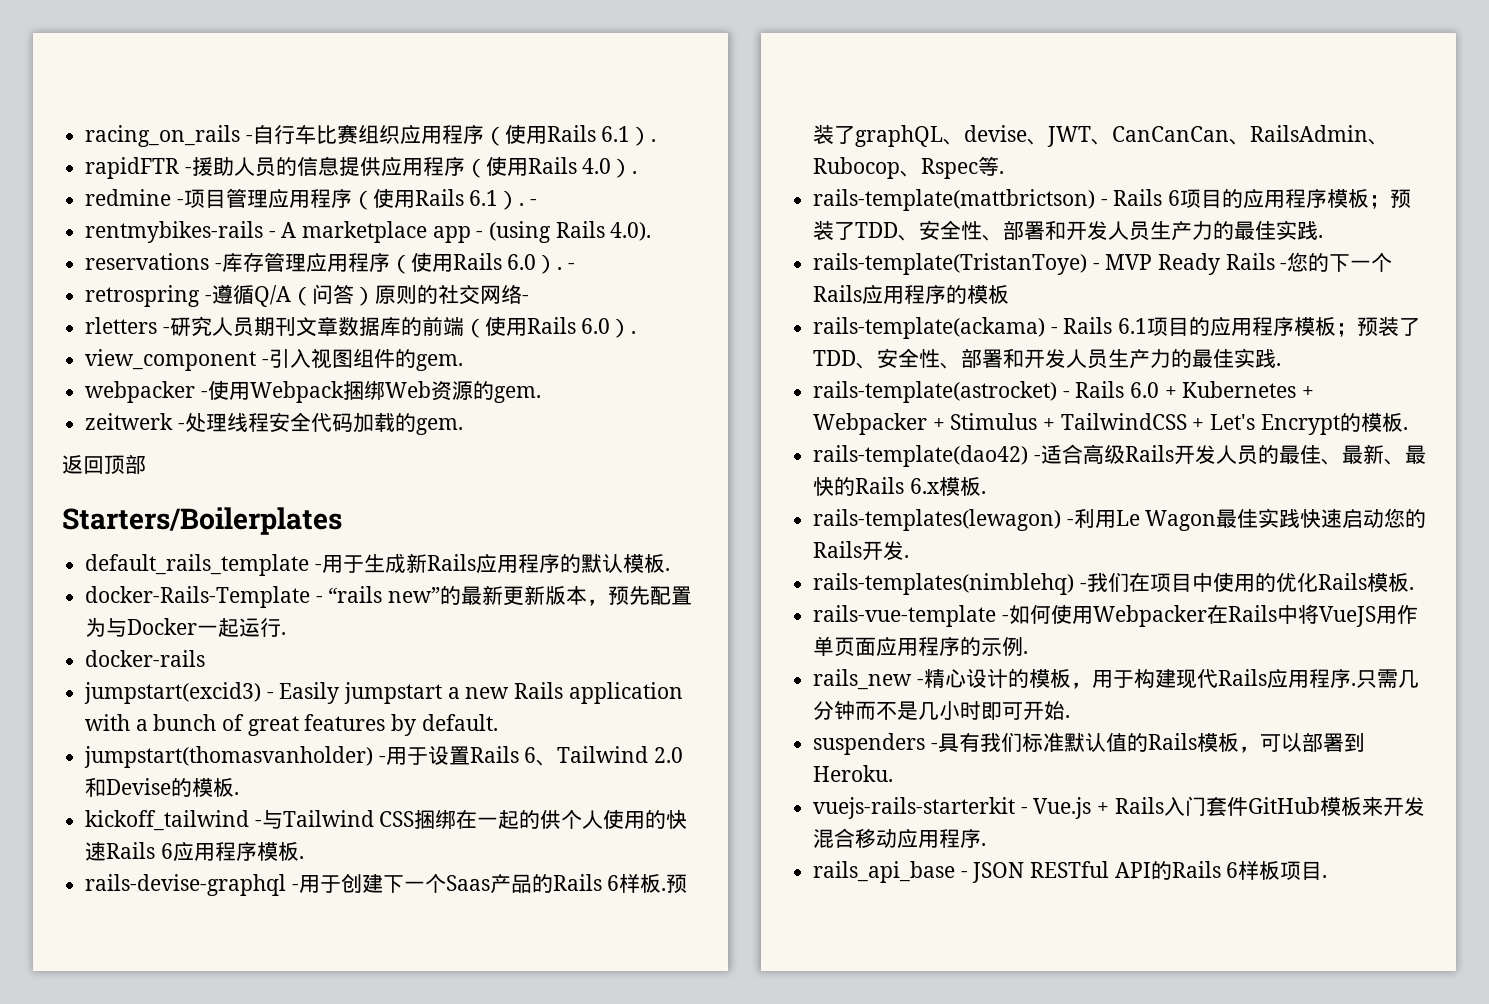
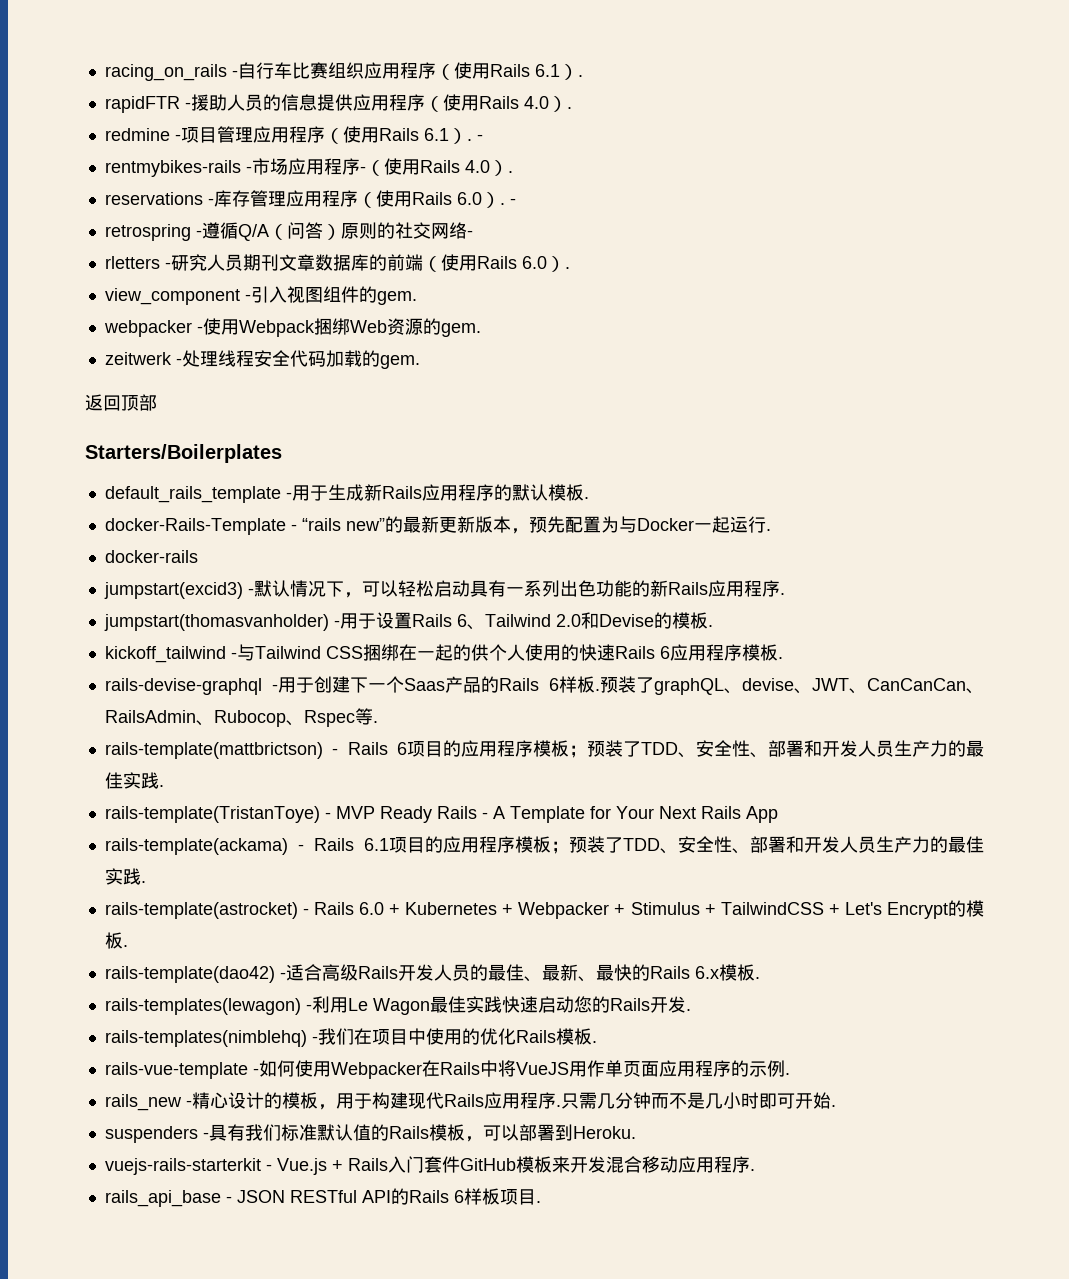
[281,221,652,243] A marketplace app - (using Rails 4.0). -> [251,158,513,176] 市场应用程序-（使用Rails 4.0）.
[279,682,683,704] [85,714,498,736] Easily jumpstart a new Rails application with a bunch of great features by default. -> [253,580,785,598] 默认情况下，可以轻松启动具有一系列出色功能的新Rails应用程序.
[1287,252,1393,272] [813,284,1010,304] 您的下一个Rails应用程序的模板 -> [492,806,778,823] A Template for Your Next Rails App

